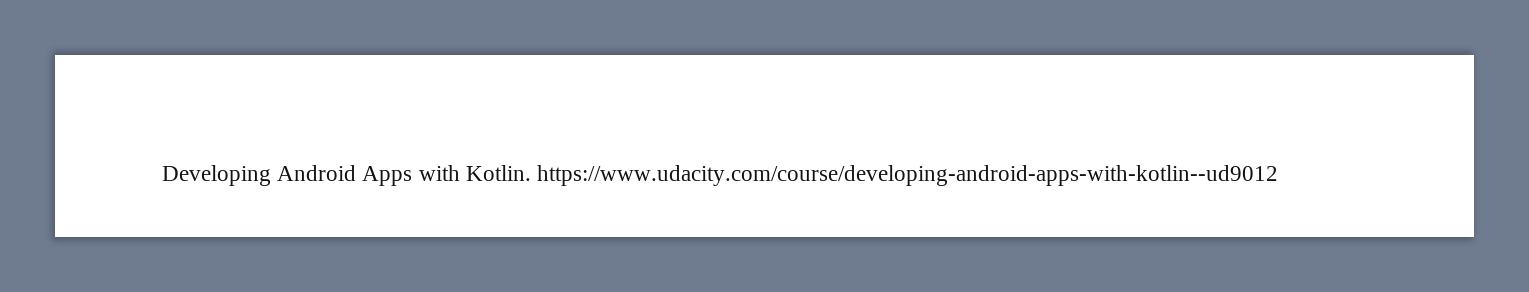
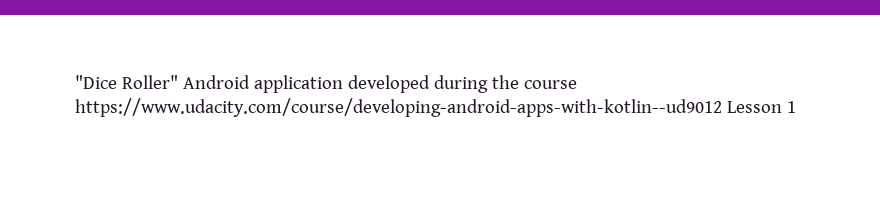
[162,165,1279,186] Developing Android Apps with Kotlin. https://www.udacity.com/course/developing-android-apps-with-kotlin--ud9012 -> [75,75,577,93] [75,98,796,117] "Dice Roller" Android application developed during the course https://www.udacity.com/course/developing-android-apps-with-kotlin--ud9012 Lesson 1

